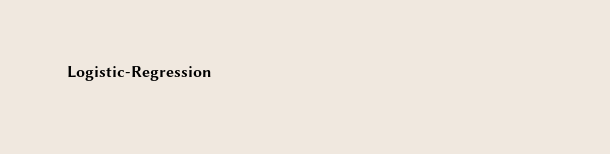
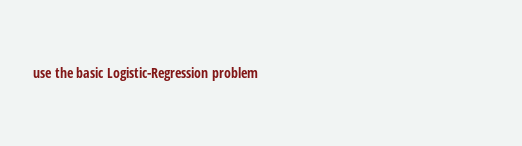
[67,66,212,81] Logistic-Regression -> [33,67,258,81] use the basic Logistic-Regression problem

